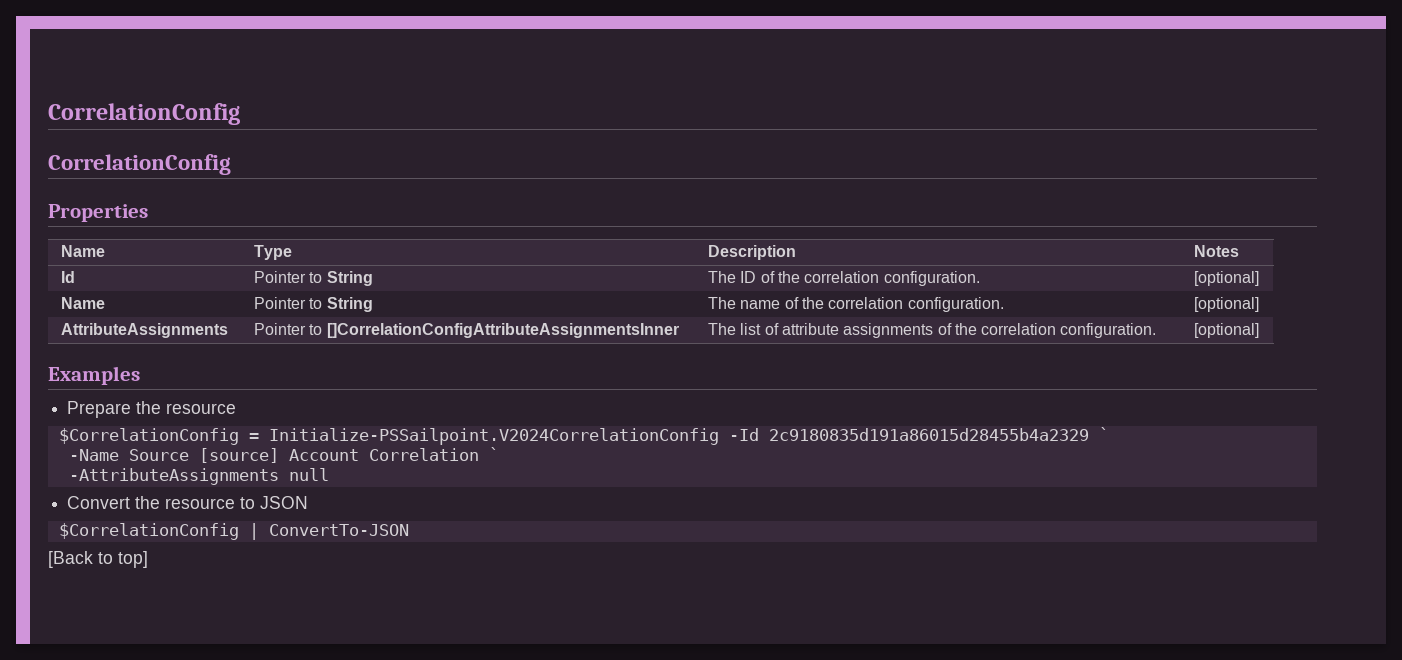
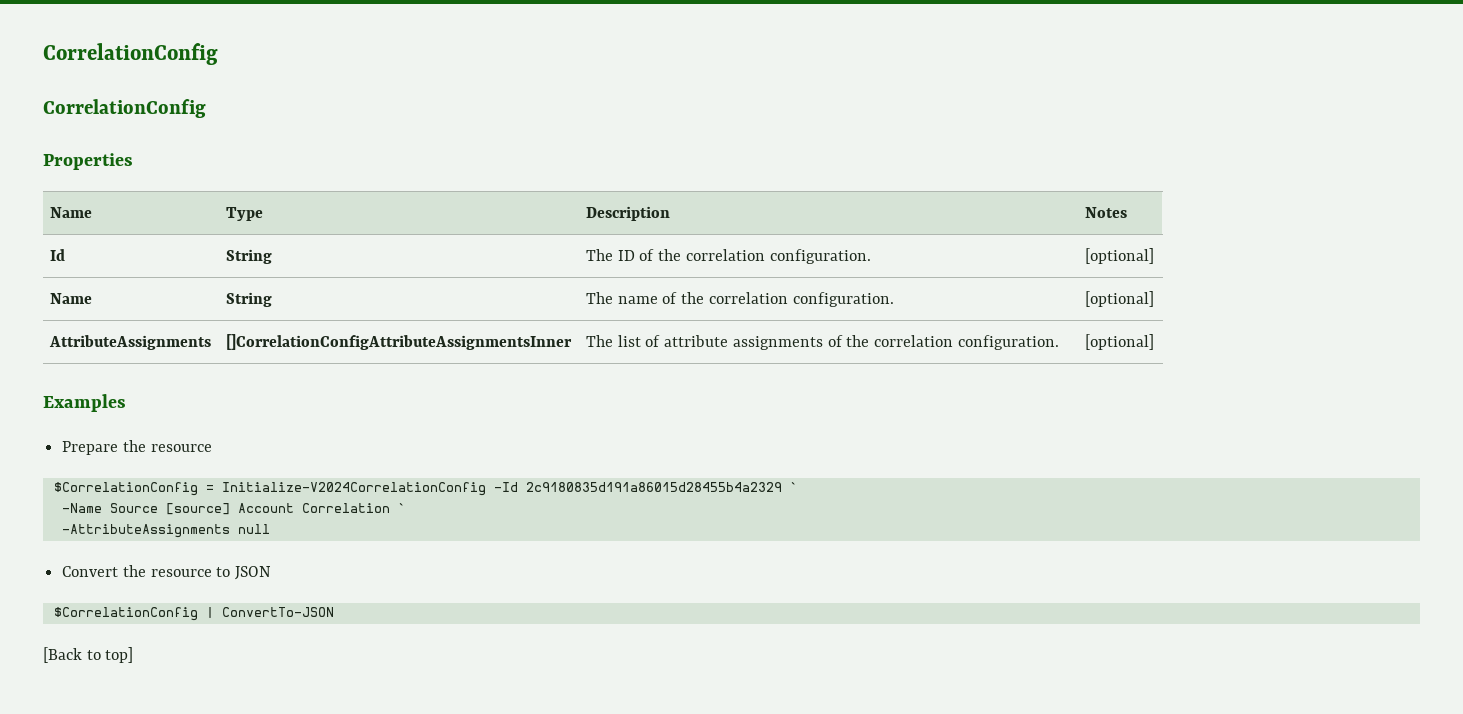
[253,271,323,283] Pointer to -> (66, 255) none
[253,297,323,309] Pointer to -> (93, 298) none
[253,323,323,335] Pointer to -> (212, 342) none
[268,428,719,445] Initialize-PSSailpoint.V2024CorrelationConfig -> [221,482,486,496] Initialize-V2024CorrelationConfig

